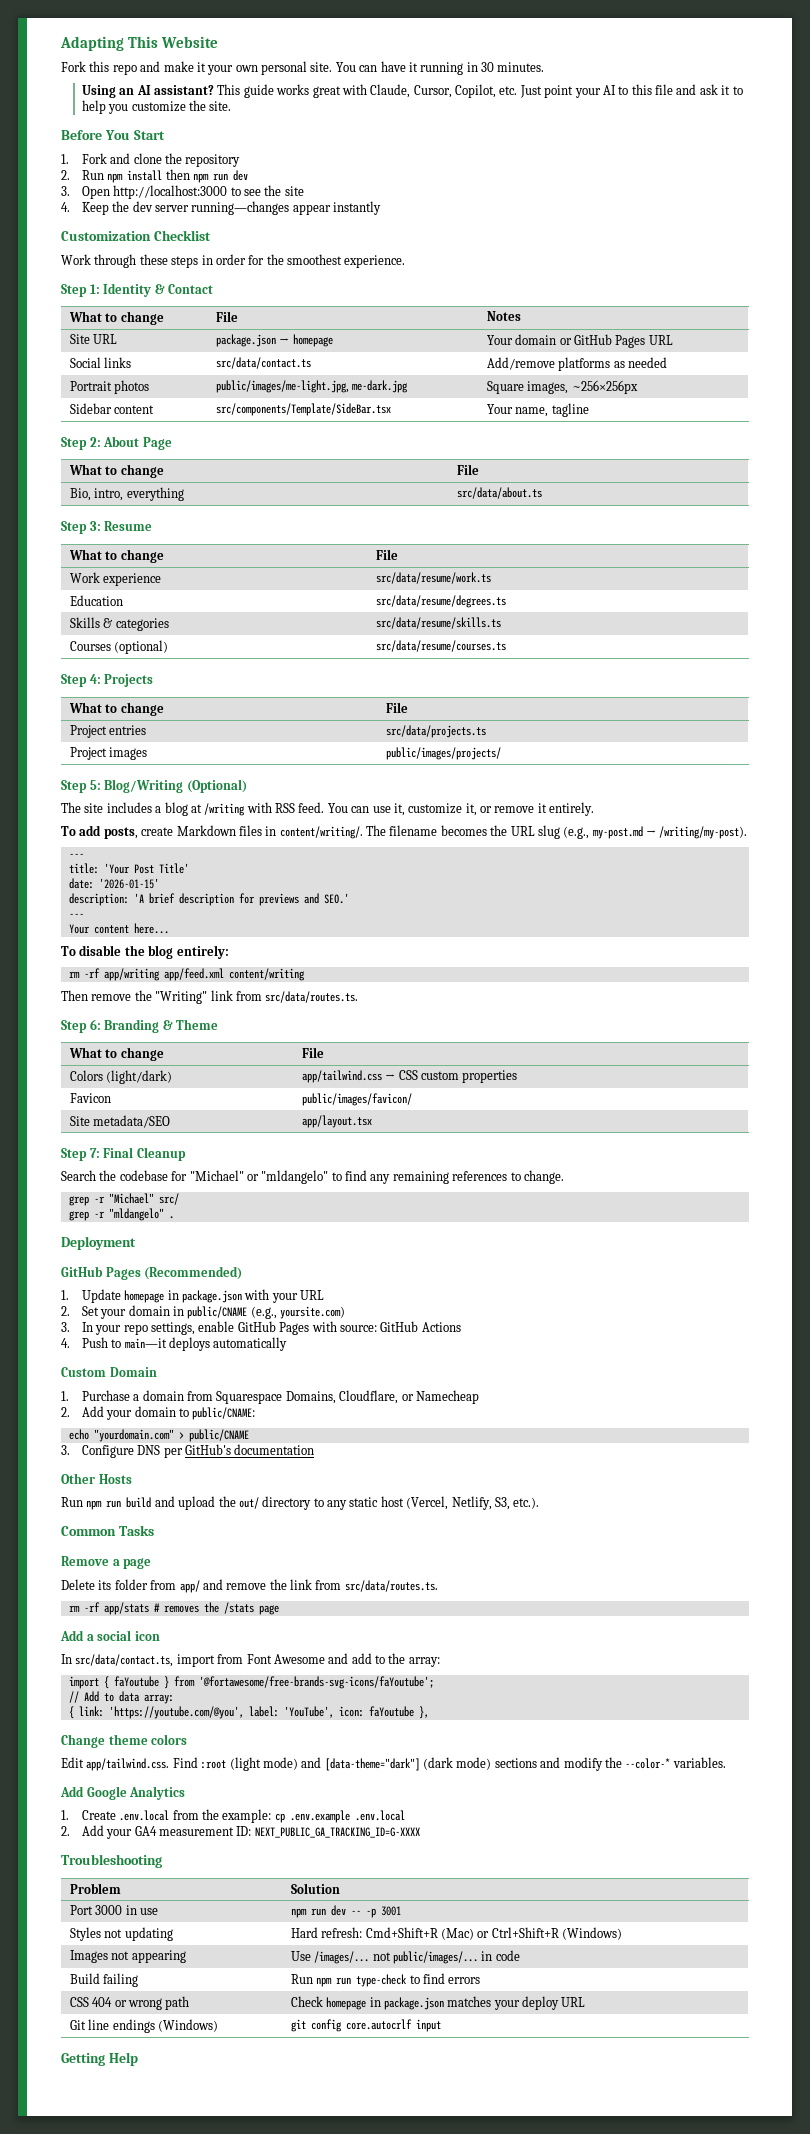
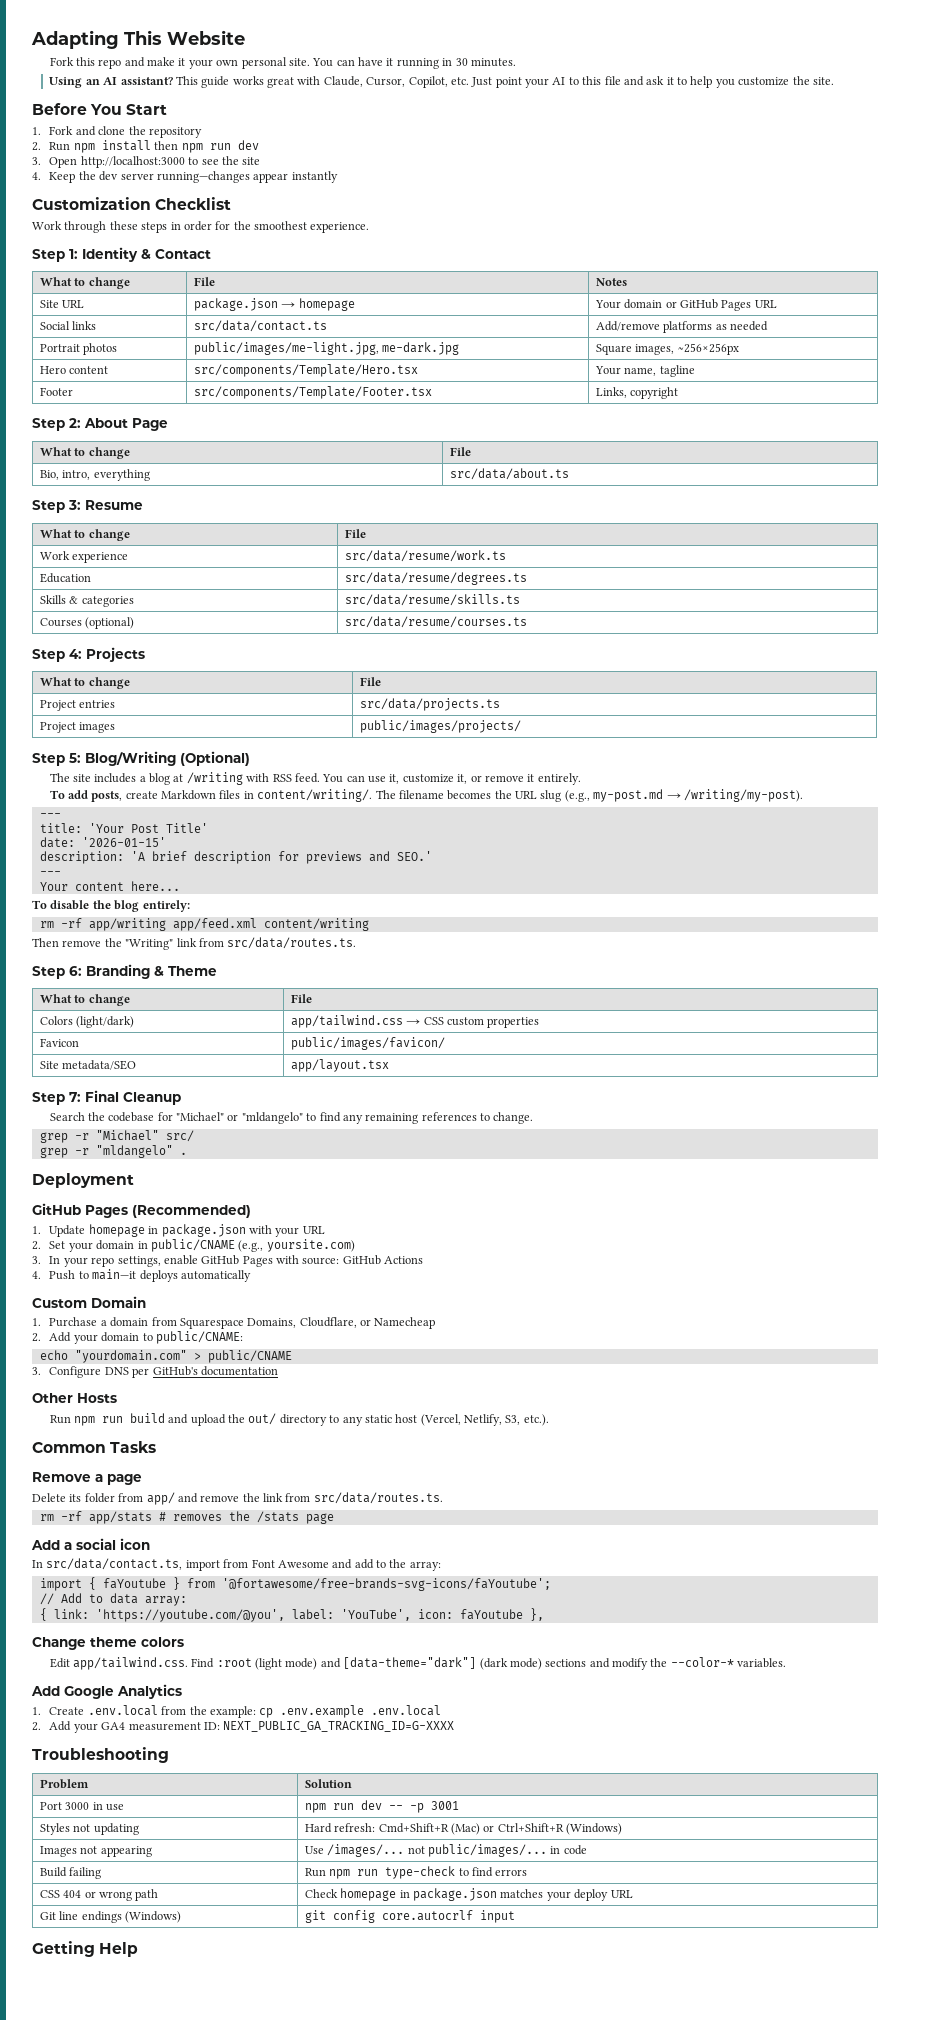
[69,403,112,414] Sidebar -> [39,366,66,374] Hero
[215,403,391,416] src/components/Template/SideBar.tsx -> [193,364,418,377] src/components/Template/Hero.tsx
(589, 410) none -> [39,387,73,396] [193,386,432,399] [595,387,679,399] // Footer | src/components/Template/Footer.tsx | Links, copyright

